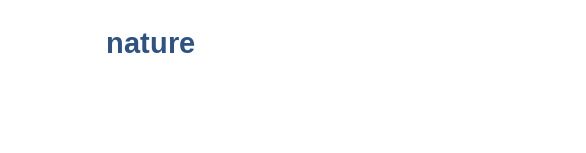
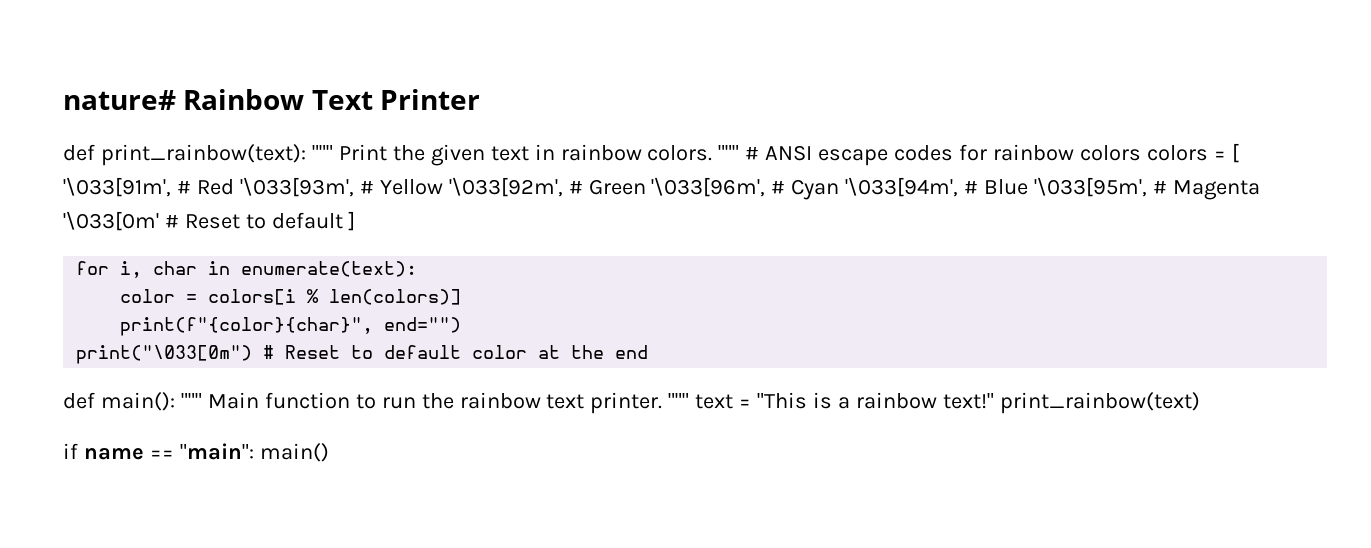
[106,33,195,53] nature -> [63,89,481,110] [63,143,1239,166] [63,177,1260,200] [63,211,355,231] [76,261,418,278] [120,289,462,305] [120,317,462,336] [76,345,649,364] [63,392,1200,414] [63,443,329,462] nature# Rainbow Text Printer // def print_rainbow(text): """ Print the given text in rainbow colors. """ # ANSI escape codes for rainbow colors colors = [ '\033[91m', # Red '\033[93m', # Yellow '\033[92m', # Green '\033[96m', # Cyan '\033[94m', # Blue '\033[95m', # Magenta '\033[0m' # Reset to default ] // for i, char in enumerate(text): // color = colors[i % len(colors)] // print(f"{color}{char}", end="") // print("\033[0m") # Reset to default color at the end // def main(): """ Main function to run the rainbow text printer. """ text = "This is a rainbow text!" print_rainbow(text) // if name == "main": main()

